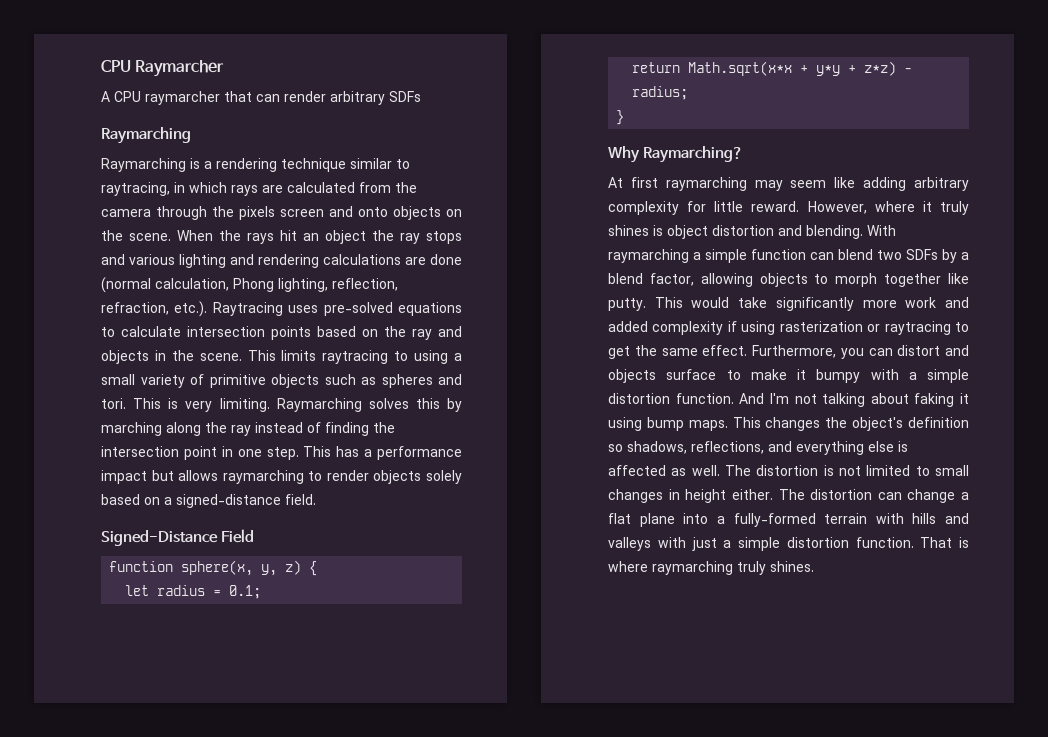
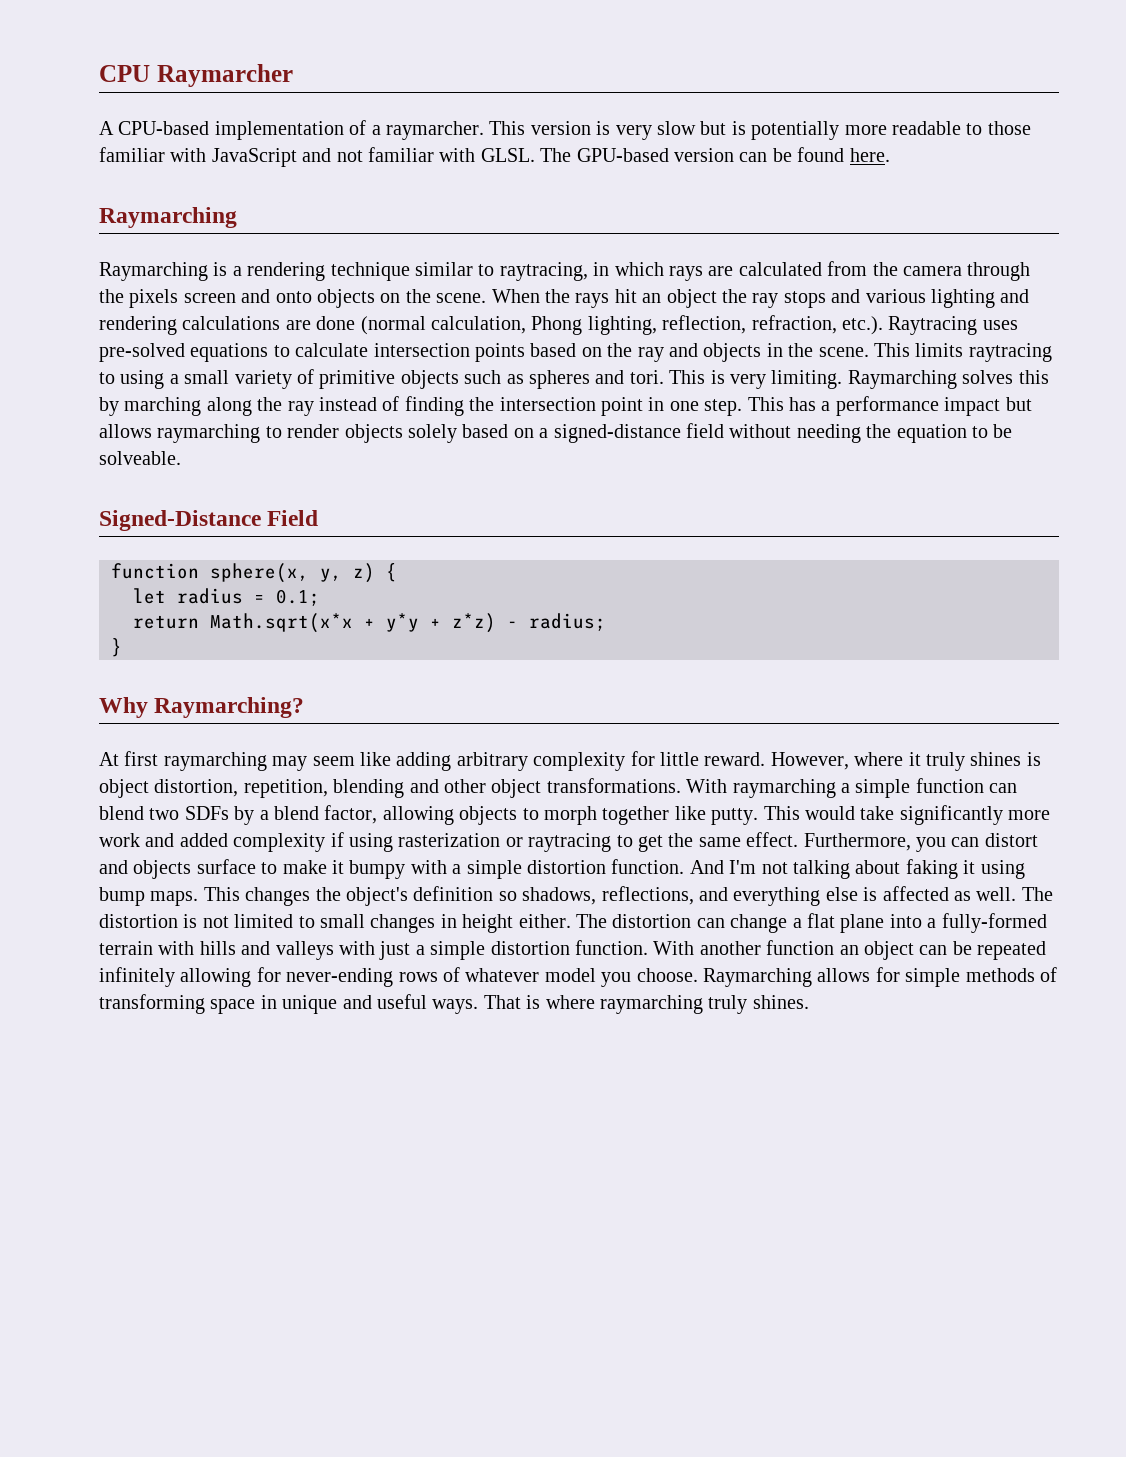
[114,91,421,105] CPU raymarcher that can render arbitrary SDFs -> [118,120,1031,140] [99,147,890,167] CPU-based implementation of a raymarcher. This version is very slow but is potentially more readable to those familiar with JavaScript and not familiar with GLSL. The GPU-based version can be found here.
[285,494,316,505] field. -> [685,423,1013,443] [99,451,181,465] field without needing the equation to be solveable.
[712,225,863,239] distortion and blending. -> [154,778,681,798] distortion, repetition, blending and other object transformations.
(914, 542) none -> [653,940,1047,960] [99,967,1057,987] [99,994,479,1014] With another function an object can be repeated infinitely allowing for never-ending rows of whatever model you choose. Raymarching allows for simple methods of transforming space in unique and useful ways.

